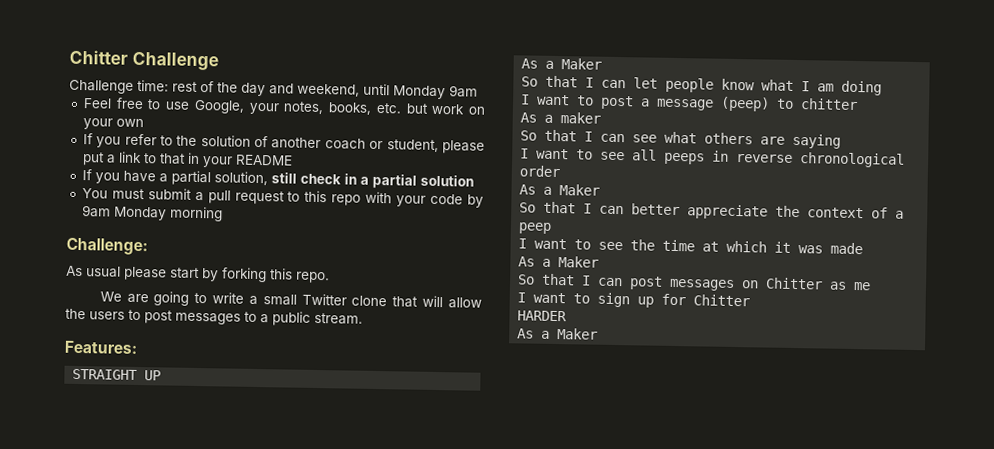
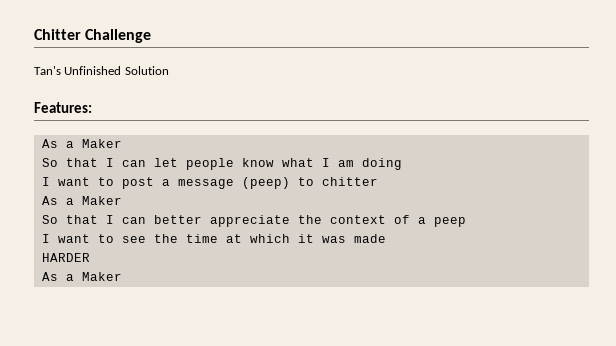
[69,79,478,100] [82,97,486,115] [82,118,144,130] [82,133,485,154] [81,151,293,168] [81,169,474,189] [81,188,485,208] [81,205,223,222] [66,237,148,256] [66,265,330,284] [99,291,483,309] [65,308,363,326] Challenge time: rest of the day and weekend, until Monday 9am // Feel free to use Google, your notes, books, etc. but work on your own // If you refer to the solution of another coach or student, please put a link to that in your README // If you have a partial solution, still check in a partial solution // You must submit a pull request to this repo with your code by 9am Monday morning // Challenge: // As usual please start by forking this repo. // We are going to write a small Twitter clone that will allow the users to post messages to a public stream. -> [34,66,169,75] Tan's Unfinished Solution
[72,368,162,381] // STRAIGHT UP -> (92, 107) none
[520,112,602,124] [520,129,842,149] [520,148,906,168] [519,165,561,178] // As a maker // So that I can see what others are saying // I want to see all peeps in reverse chronological order -> (378, 181) none
[518,256,600,268] [518,273,872,291] [517,292,751,308] // As a Maker // So that I can post messages on Chitter as me // I want to sign up for Chitter -> (386, 238) none

